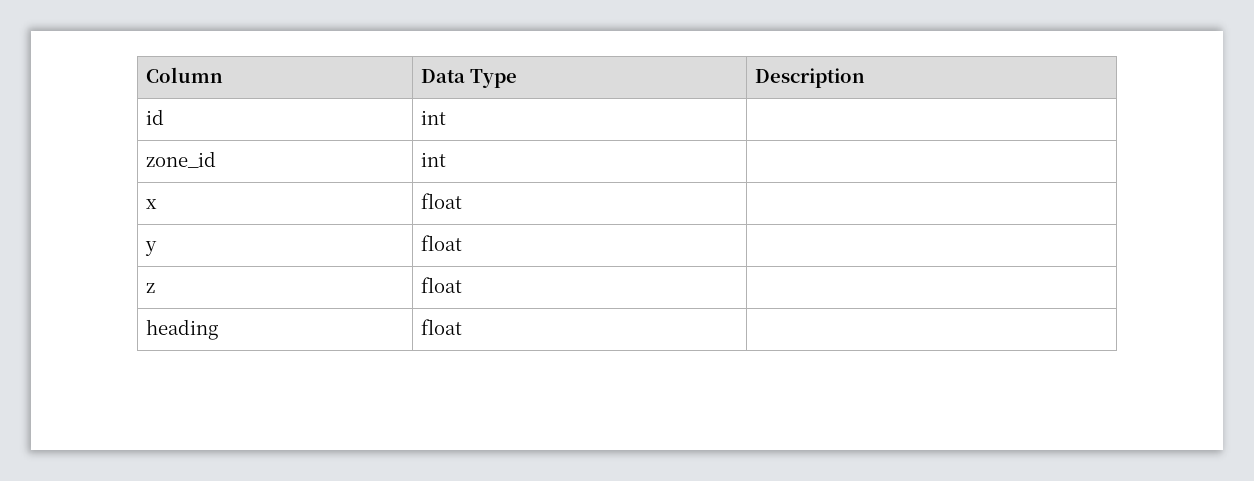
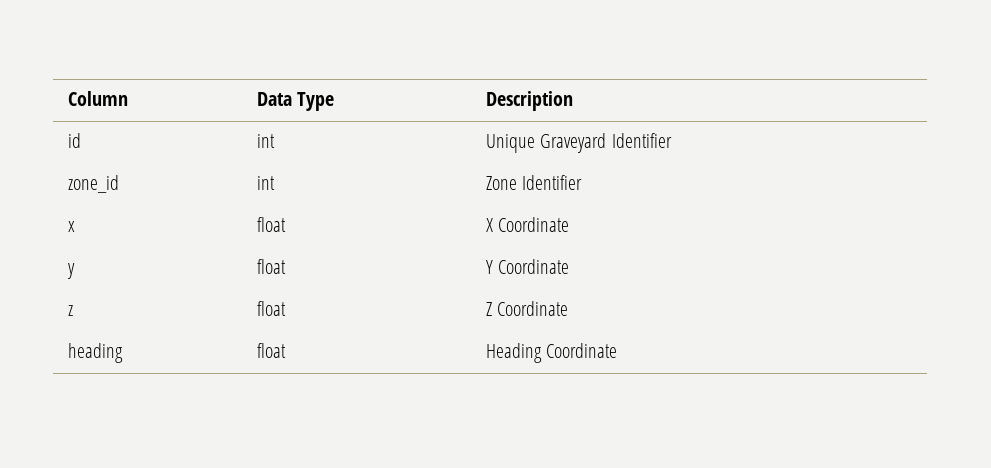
(447, 117) none -> [486,133,672,153] Unique Graveyard Identifier
(447, 159) none -> [486,175,583,190] Zone Identifier
(463, 201) none -> [486,217,570,232] X Coordinate
(463, 243) none -> [486,259,570,274] Y Coordinate
(463, 285) none -> [486,301,569,316] Z Coordinate
(463, 327) none -> [486,343,618,363] Heading Coordinate

